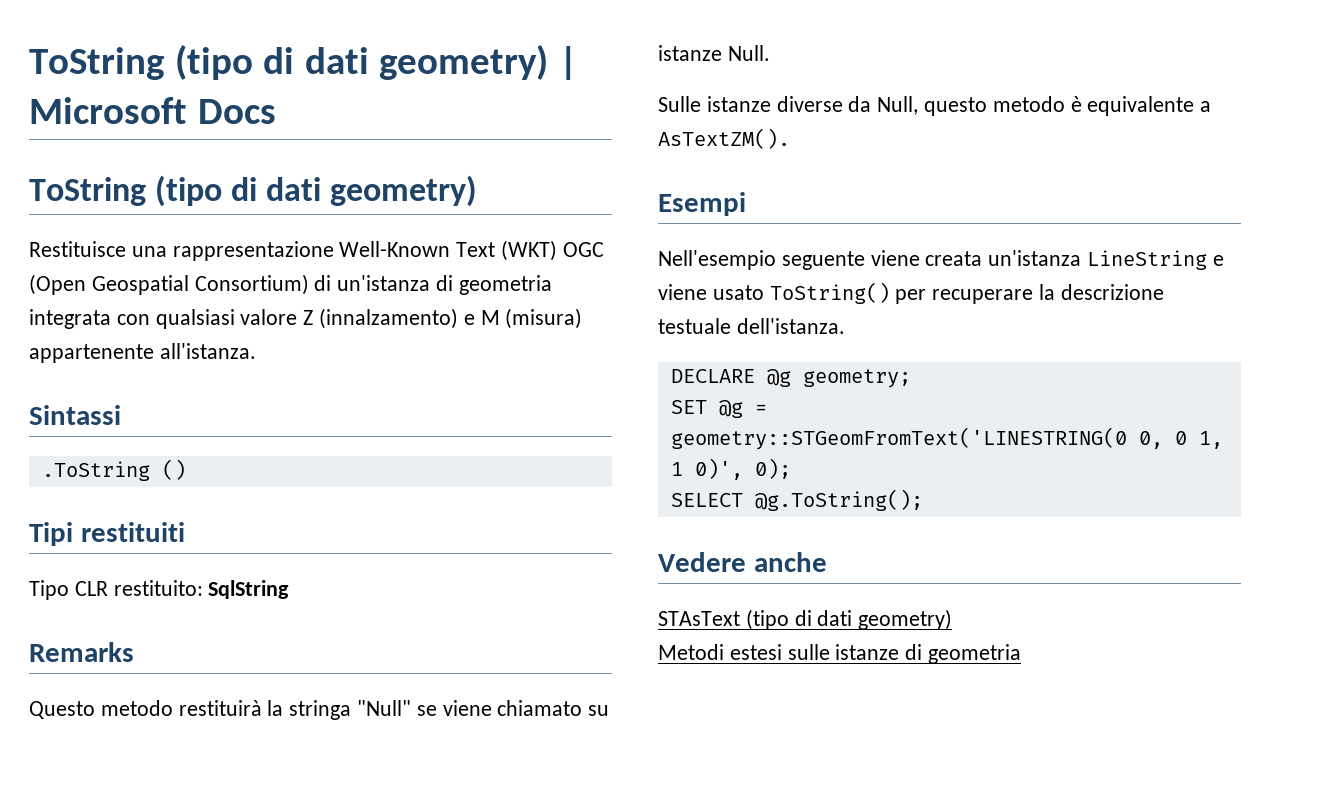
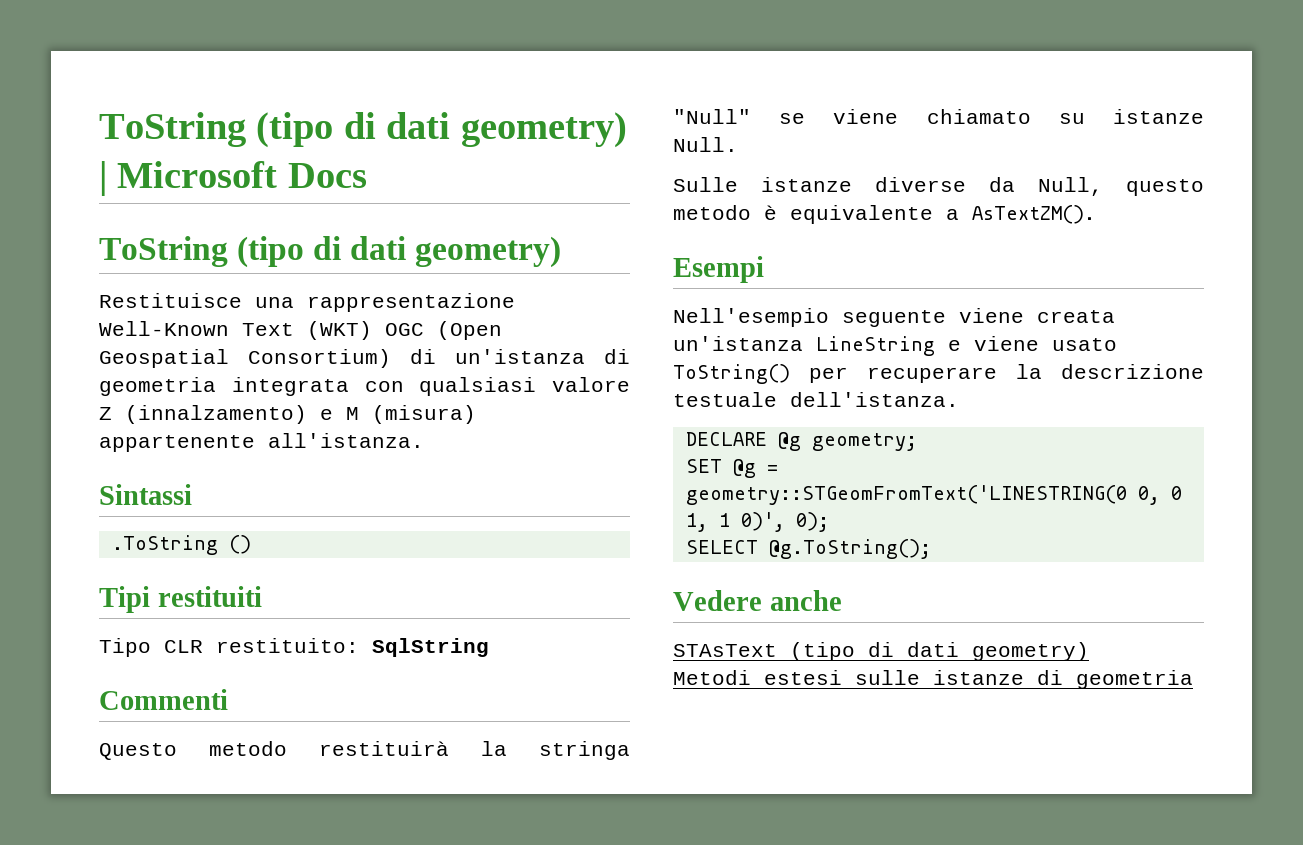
[29,642,134,662] Remarks -> [99,689,228,710] Commenti

